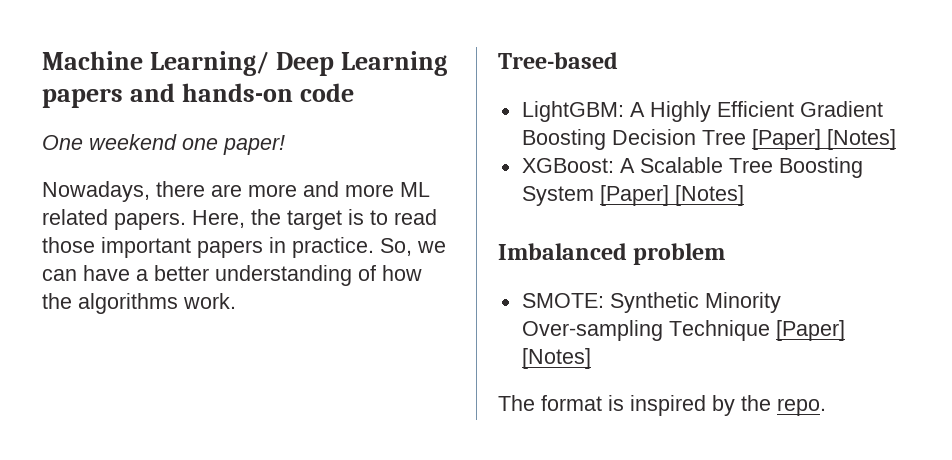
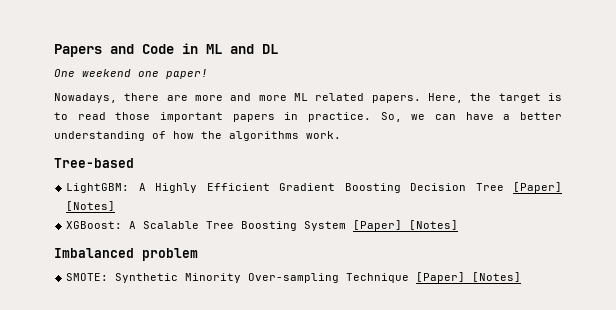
[42,51,447,76] [42,83,354,108] Machine Learning/ Deep Learning papers and hands-on code -> [54,43,278,57] Papers and Code in ML and DL
[498,395,826,416] // The format is inspired by the repo. -> (522, 277) none

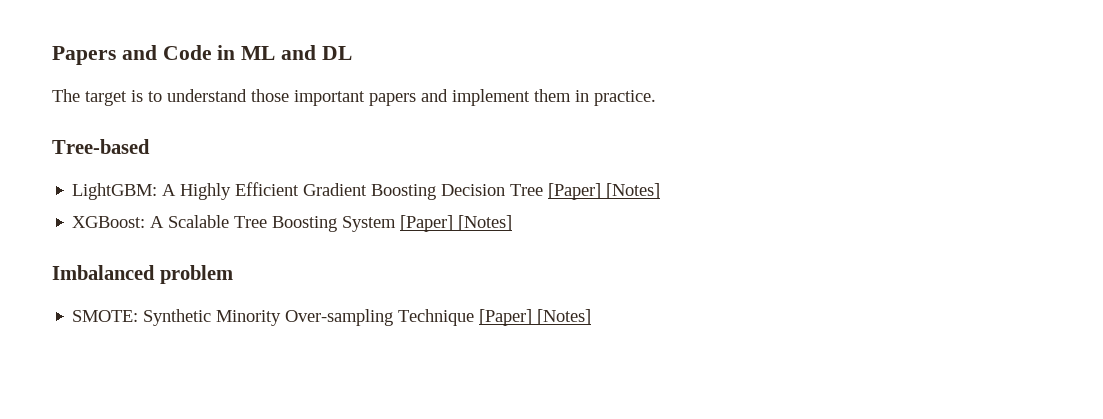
[54,69,208,79] [54,93,492,103] One weekend one paper! // Nowadays, there are more and more ML related papers. Here, the -> [52,89,80,102] The
[77,112,106,120] read -> [167,89,247,102] understand
(275, 118) none -> [421,89,571,106] and implement them
[380,112,563,122] [54,131,341,141] So, we can have a better understanding of how the algorithms work. -> (656, 98) none

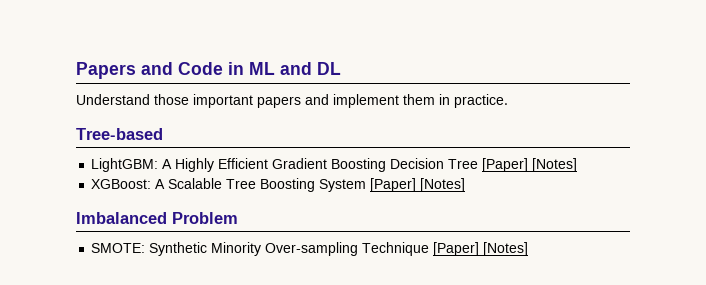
[52,89,247,106] The target is to understand -> [76,94,150,105] Understand
[159,265,233,284] problem -> [172,212,238,224] Problem

